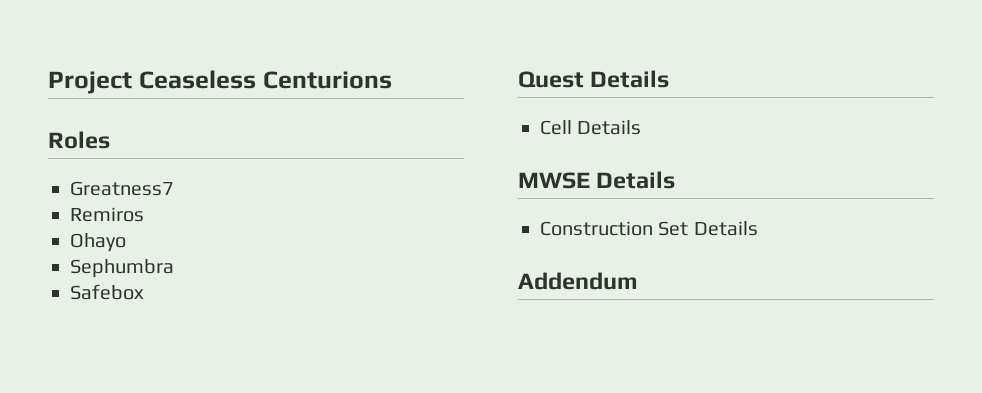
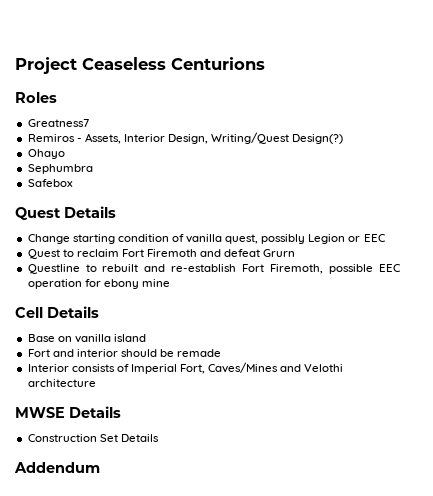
(144, 214) none -> [76,132,344,144] - Assets, Interior Design, Writing/Quest Design(?)
[540,120,642,135] Cell Details -> [27,234,385,244] [27,249,296,259] [27,264,400,274] [27,279,170,289] [15,306,99,318] [27,334,146,343] [27,349,222,357] [27,362,344,374] [27,379,96,387] Change starting condition of vanilla quest, possibly Legion or EEC // Quest to reclaim Fort Firemoth and defeat Grurn // Questline to rebuilt and re-establish Fort Firemoth, possible EEC operation for ebony mine // Cell Details // Base on vanilla island // Fort and interior should be remade // Interior consists of Imperial Fort, Caves/Mines and Velothi architecture

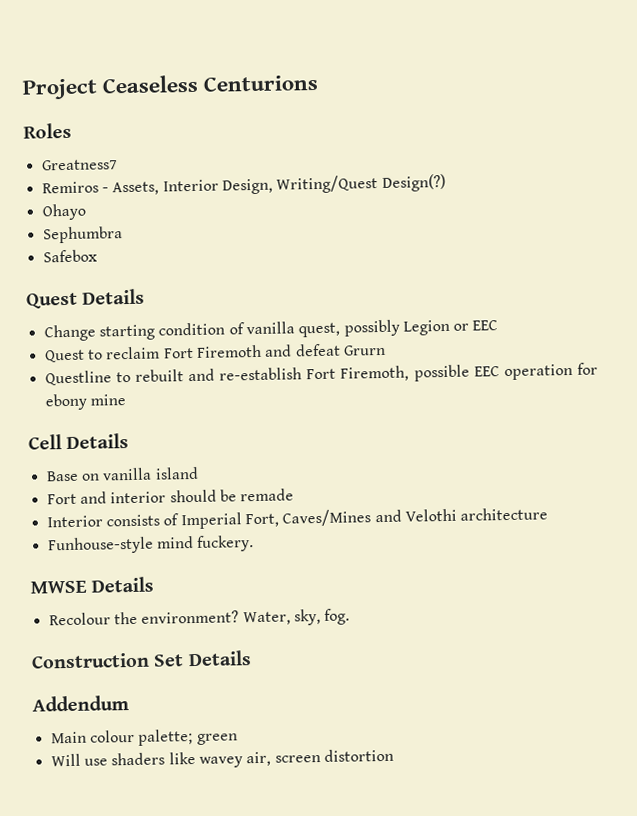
(96, 383) none -> [47,535,255,555] // Funhouse-style mind fuckery.
[27,434,159,442] [14,462,100,473] Construction Set Details // Addendum -> [48,608,351,626] [31,650,252,669] [32,695,129,712] [50,729,238,746] [50,748,394,768] Recolour the environment? Water, sky, fog. // Construction Set Details // Addendum // Main colour palette; green // Will use shaders like wavey air, screen distortion

